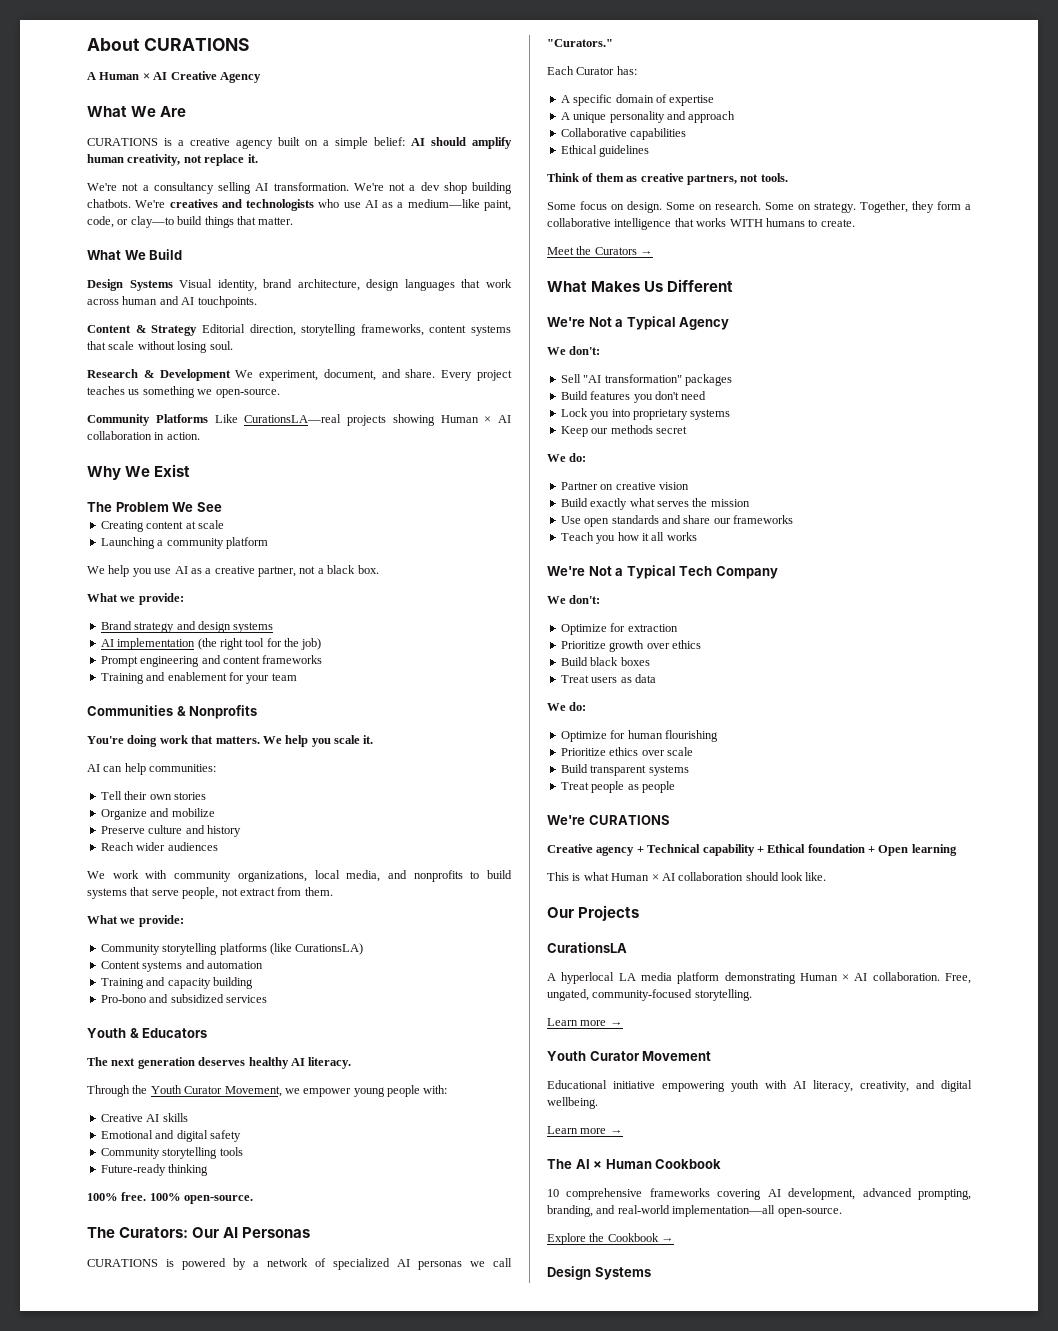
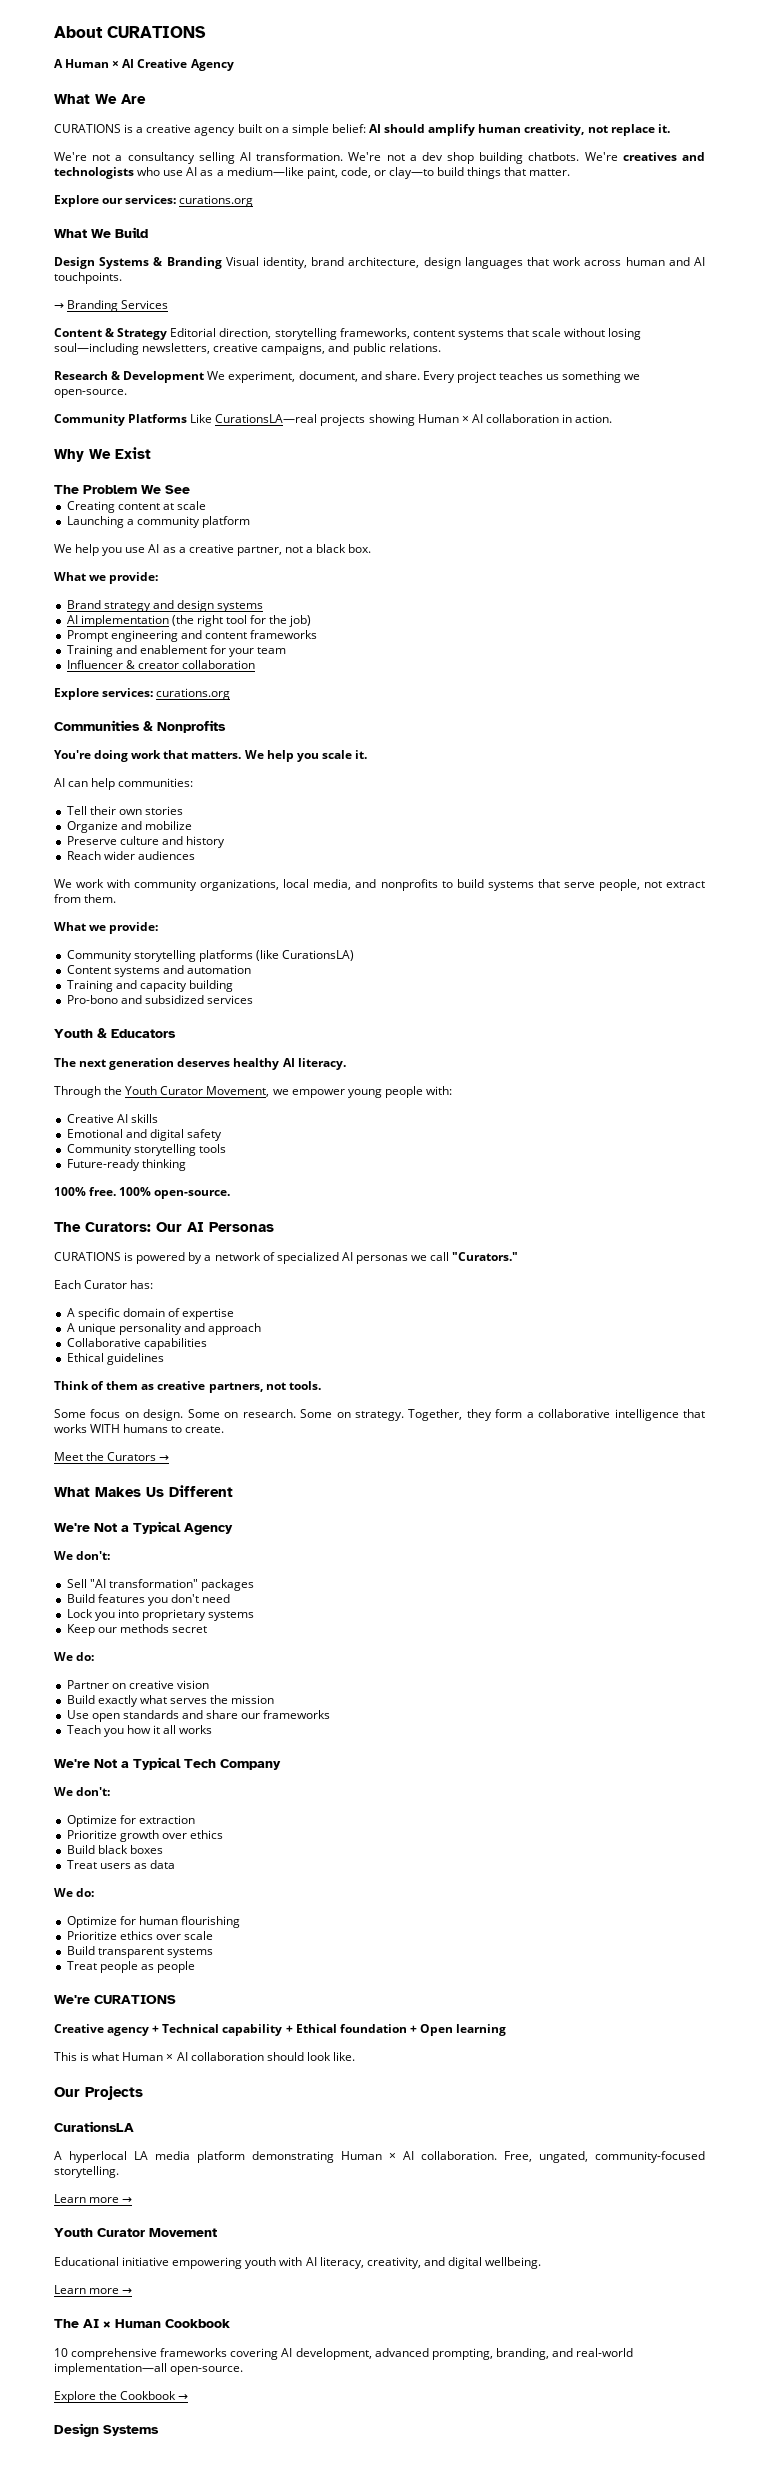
(294, 221) none -> [54,195,254,207] // Explore our services: curations.org
(173, 285) none -> [153,257,222,269] & Branding
(257, 302) none -> [54,300,169,312] // → Branding Services
[209,341,233,350] soul. -> [54,343,441,355] soul—including newsletters, creative campaigns, and public relations.
(297, 677) none -> [66,660,255,669] [54,688,231,700] // Influencer & creator collaboration // Explore services: curations.org

